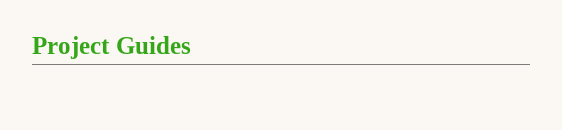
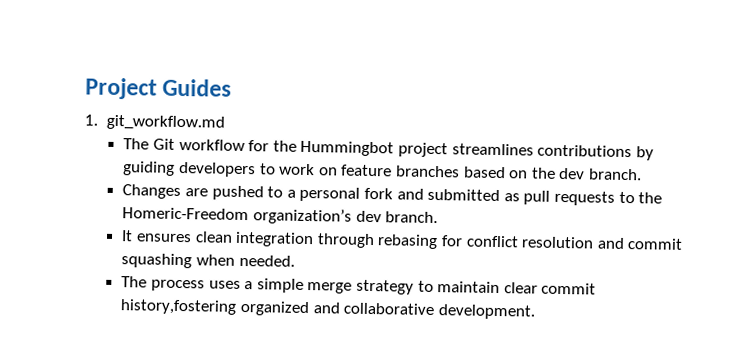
(191, 45) none -> [84,114,225,131] [123,138,654,161] [122,161,642,181] [122,184,663,206] [122,207,439,225] [121,230,684,250] [121,253,295,269] [121,276,597,295] [120,299,535,320] // 1. git_workflow.md // The Git workflow for the Hummingbot project streamlines contributions by guiding developers to work on feature branches based on the dev branch. // Changes are pushed to a personal fork and submitted as pull requests to the Homeric-Freedom organization’s dev branch. // It ensures clean integration through rebasing for conflict resolution and commit squashing when needed. // The process uses a simple merge strategy to maintain clear commit history,fostering organized and collaborative development.

